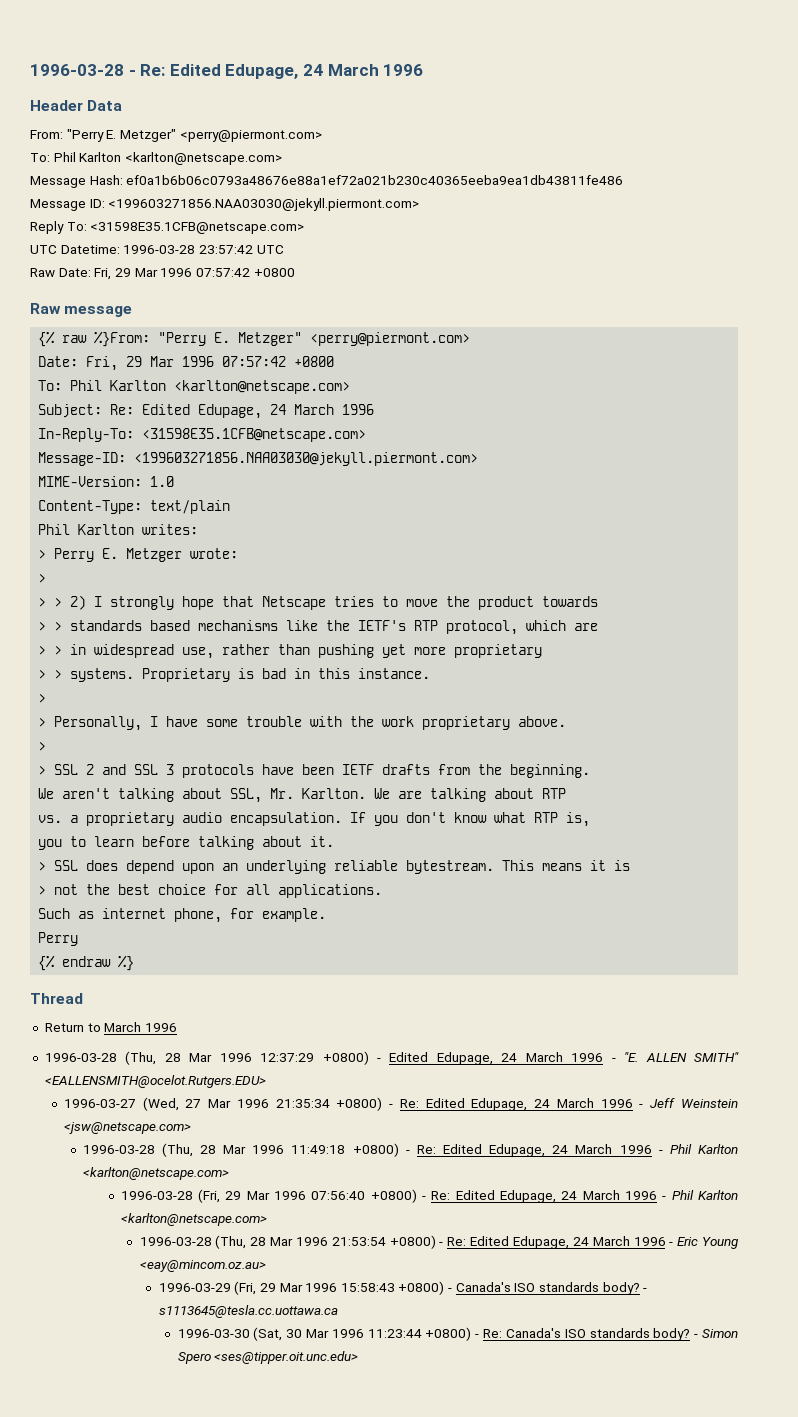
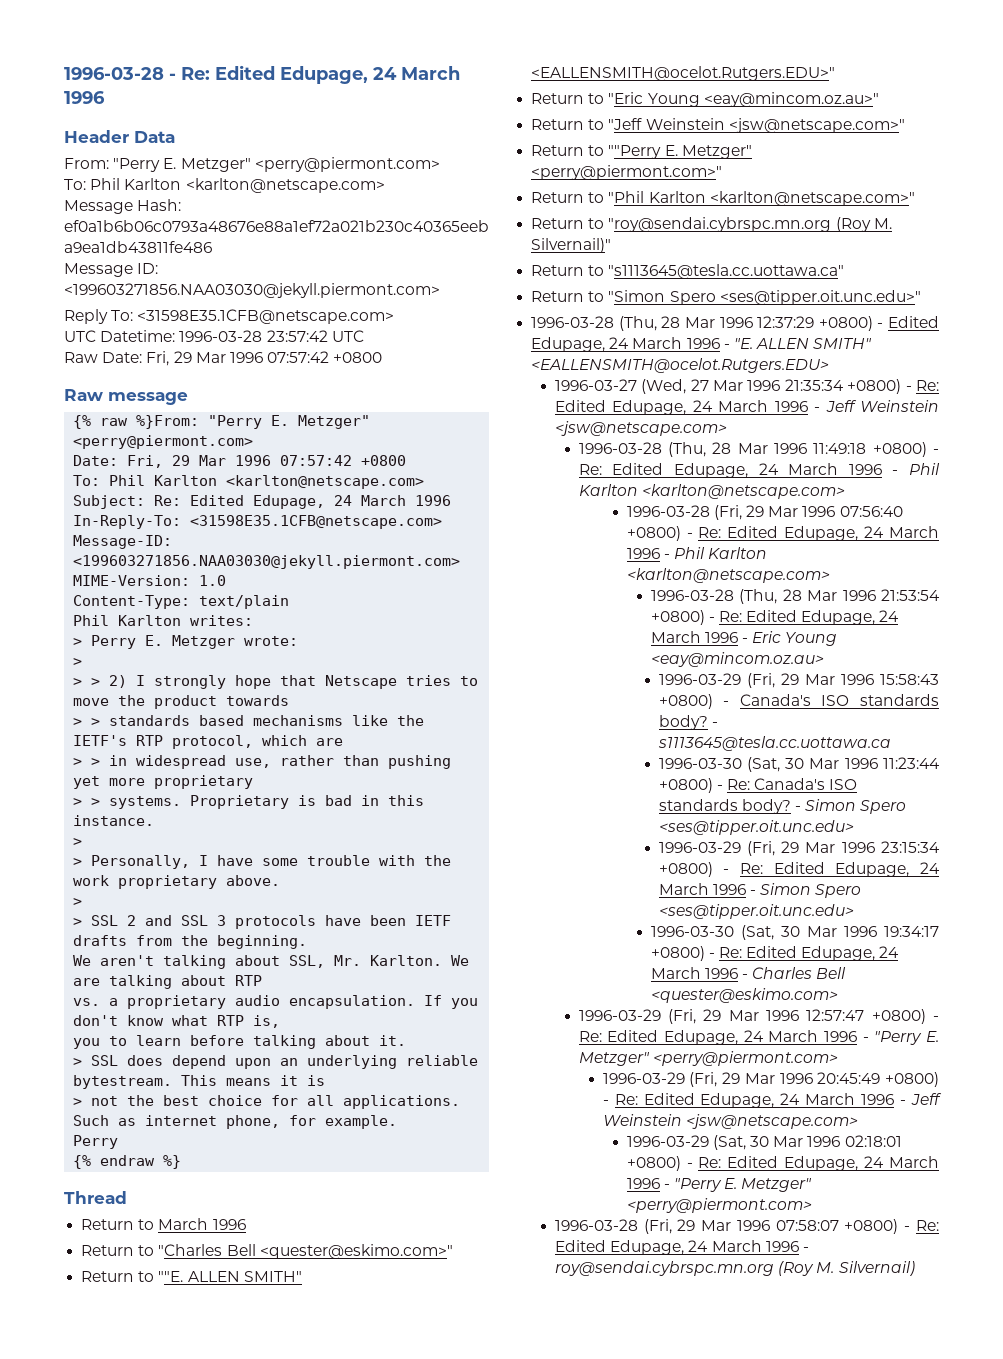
(177, 1027) none -> [81,1244,453,1259] [81,1271,302,1282] [531,66,836,81] [531,92,879,107] [531,118,905,133] [531,145,752,159] [531,165,723,180] [531,191,915,206] [531,217,892,232] [531,238,612,253] [531,264,845,279] [531,290,921,305] // Return to "Charles Bell <quester@eskimo.com>" // Return to ""E. ALLEN SMITH" <EALLENSMITH@ocelot.Rutgers.EDU>" // Return to "Eric Young <eay@mincom.oz.au>" // Return to "Jeff Weinstein <jsw@netscape.com>" // Return to ""Perry E. Metzger" <perry@piermont.com>" // Return to "Phil Karlton <karlton@netscape.com>" // Return to "roy@sendai.cybrspc.mn.org (Roy M. Silvernail)" // Return to "s1113645@tesla.cc.uottawa.ca" // Return to "Simon Spero <ses@tipper.oit.unc.edu>"
(359, 1357) none -> [658,841,941,856] [658,862,940,877] [658,883,862,898] [658,904,854,919] [650,925,939,940] [650,946,900,961] [650,967,847,979] [650,988,838,1003] [578,1009,939,1024] [578,1030,939,1045] [578,1051,839,1066] [602,1072,939,1087] [602,1093,942,1108] [602,1114,858,1129] [626,1135,902,1150] [626,1156,939,1171] [626,1178,813,1192] [626,1198,812,1213] [554,1219,939,1234] [554,1240,809,1255] [554,1261,915,1276] // 1996-03-29 (Fri, 29 Mar 1996 23:15:34 +0800) - Re: Edited Edupage, 24 March 1996 - Simon Spero <ses@tipper.oit.unc.edu> // 1996-03-30 (Sat, 30 Mar 1996 19:34:17 +0800) - Re: Edited Edupage, 24 March 1996 - Charles Bell <quester@eskimo.com> // 1996-03-29 (Fri, 29 Mar 1996 12:57:47 +0800) - Re: Edited Edupage, 24 March 1996 - "Perry E. Metzger" <perry@piermont.com> // 1996-03-29 (Fri, 29 Mar 1996 20:45:49 +0800) - Re: Edited Edupage, 24 March 1996 - Jeff Weinstein <jsw@netscape.com> // 1996-03-29 (Sat, 30 Mar 1996 02:18:01 +0800) - Re: Edited Edupage, 24 March 1996 - "Perry E. Metzger" <perry@piermont.com> // 1996-03-28 (Fri, 29 Mar 1996 07:58:07 +0800) - Re: Edited Edupage, 24 March 1996 - roy@sendai.cybrspc.mn.org (Roy M. Silvernail)

